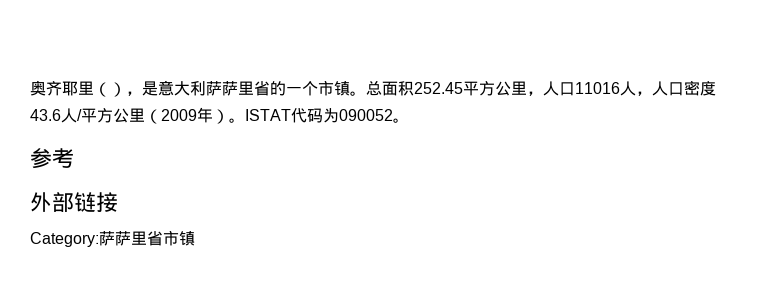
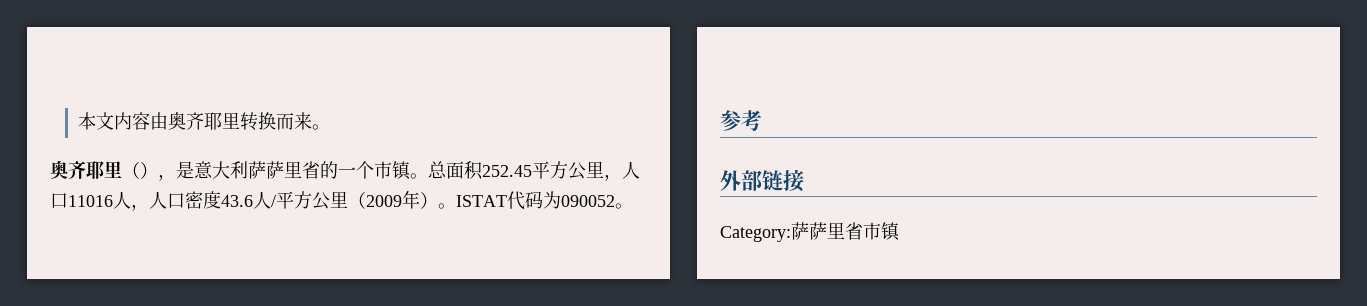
(30, 88) none -> [78,112,331,131] 本文内容由奥齐耶里转换而来。 //

